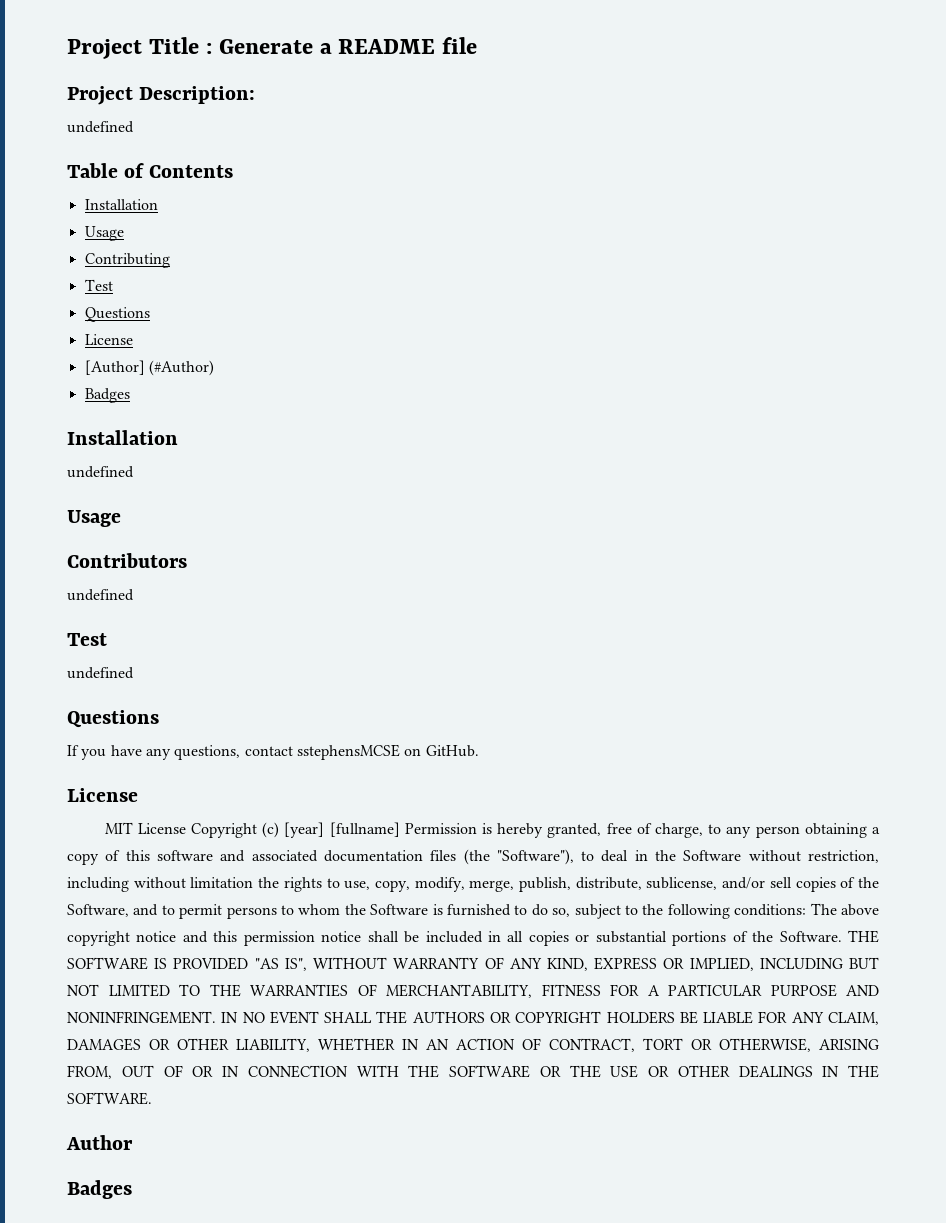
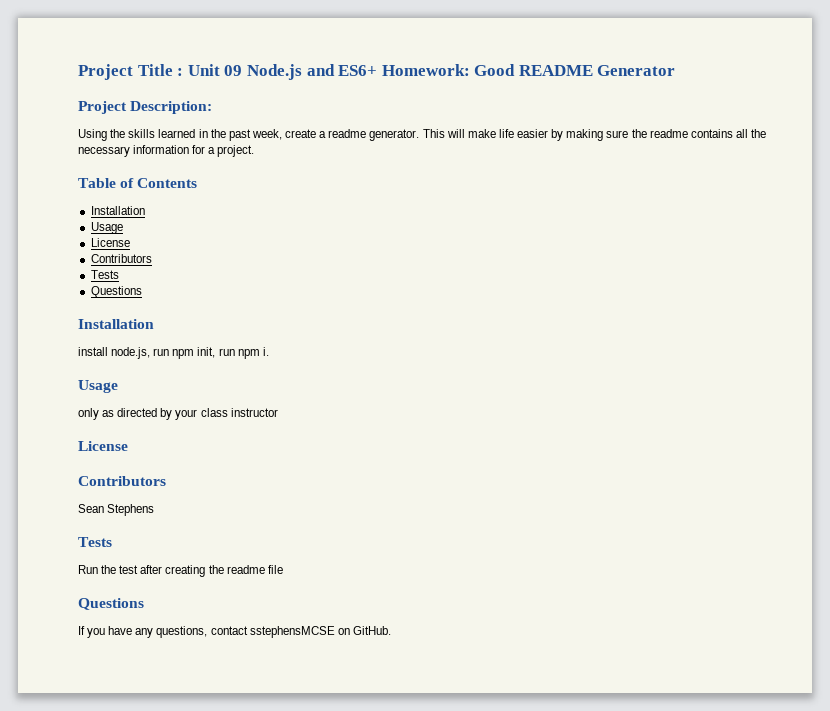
[218,37,478,54] [67,86,256,105] [67,121,134,133] Generate a README file // Project Description: // undefined -> [187,64,676,80] [78,101,213,114] [78,129,766,141] [78,145,255,157] Unit 09 Node.js and ES6+ Homework: Good README Generator // Project Description: // Using the skills learned in the past week, create a readme generator. This will make life easier by making sure the readme contains all the necessary information for a project.
[84,253,170,268] [84,279,113,291] [84,307,150,322] [84,334,133,345] [84,360,214,376] [84,388,130,403] [67,430,178,445] [67,466,134,478] [67,510,121,527] [67,553,187,568] [67,589,134,601] [67,633,107,646] [67,667,134,679] Contributing // Test // Questions // License // [Author] (#Author) // Badges // Installation // undefined // Usage // Contributors // undefined // Test // undefined -> [90,238,130,247] [90,254,152,263] [90,270,119,279] [90,286,142,298] [78,319,154,329] [78,347,269,359] [78,380,118,393] [78,408,278,420] [78,441,128,451] [78,476,166,486] [78,504,155,516] [78,537,112,547] [78,565,283,577] License // Contributors // Tests // Questions // Installation // install node.js, run npm init, run npm i. // Usage // only as directed by your class instructor // License // Contributors // Sean Stephens // Tests // Run the test after creating the readme file
[67,788,138,802] [104,822,881,838] [67,849,879,865] [67,877,880,892] [67,903,879,919] [67,930,880,946] [67,957,879,971] [67,984,879,998] [67,1011,880,1025] [67,1038,879,1052] [67,1065,879,1079] [67,1092,152,1105] [66,1135,133,1150] [67,1180,132,1199] // License // MIT License Copyright (c) [year] [fullname] Permission is hereby granted, free of charge, to any person obtaining a copy of this software and associated documentation files (the "Software"), to deal in the Software without restriction, including without limitation the rights to use, copy, modify, merge, publish, distribute, sublicense, and/or sell copies of the Software, and to permit persons to whom the Software is furnished to do so, subject to the following conditions: The above copyright notice and this permission notice shall be included in all copies or substantial portions of the Software. THE SOFTWARE IS PROVIDED "AS IS", WITHOUT WARRANTY OF ANY KIND, EXPRESS OR IMPLIED, INCLUDING BUT NOT LIMITED TO THE WARRANTIES OF MERCHANTABILITY, FITNESS FOR A PARTICULAR PURPOSE AND NONINFRINGEMENT. IN NO EVENT SHALL THE AUTHORS OR COPYRIGHT HOLDERS BE LIABLE FOR ANY CLAIM, DAMAGES OR OTHER LIABILITY, WHETHER IN AN ACTION OF CONTRACT, TORT OR OTHERWISE, ARISING FROM, OUT OF OR IN CONNECTION WITH THE SOFTWARE OR THE USE OR OTHER DEALINGS IN THE SOFTWARE. // Author // Badges -> (391, 630) none

